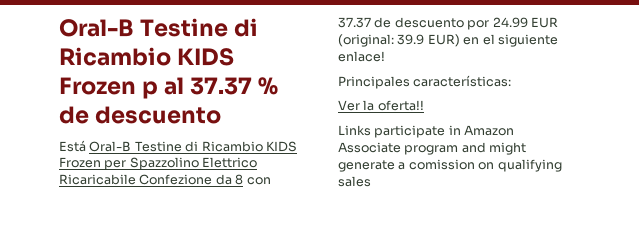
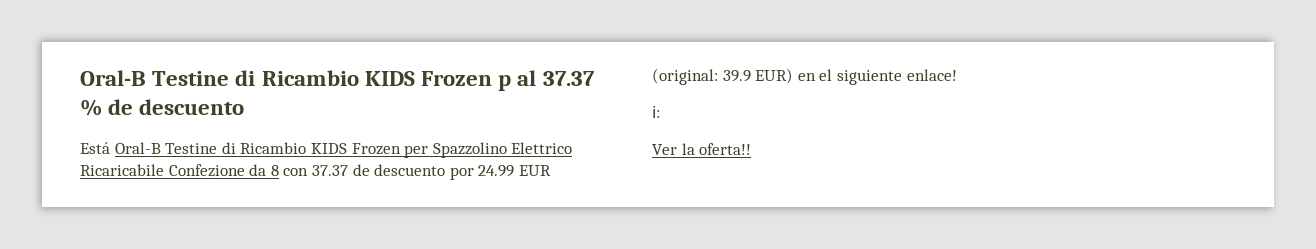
[338,75,512,89] Principales características: -> [652,106,660,118] ℹ:
[338,125,515,138] [338,142,527,155] [338,159,562,172] [338,176,371,187] // Links participate in Amazon Associate program and might generate a comission on qualifying sales -> (752, 149) none

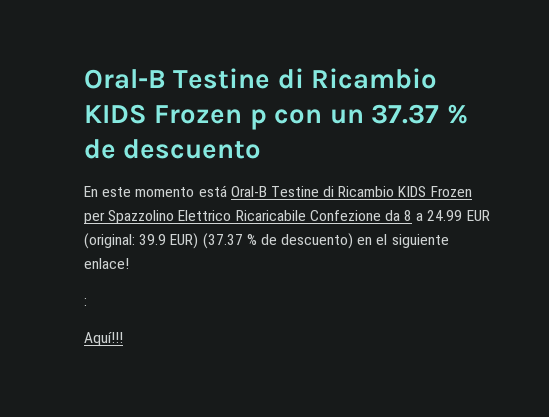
[517,70,537,86] al -> [274,109,364,124] con un
[80,142,110,154] Está -> [84,185,227,197] En este momento está
[283,164,474,180] con 37.37 de descuento por -> [416,213,424,221] a
(794, 76) none -> [202,233,354,249] (37.37 % de descuento)
[652,106,660,118] [652,143,752,155] ℹ: // Ver la oferta!! -> [84,298,87,306] [84,332,123,346] : // Aquí!!!

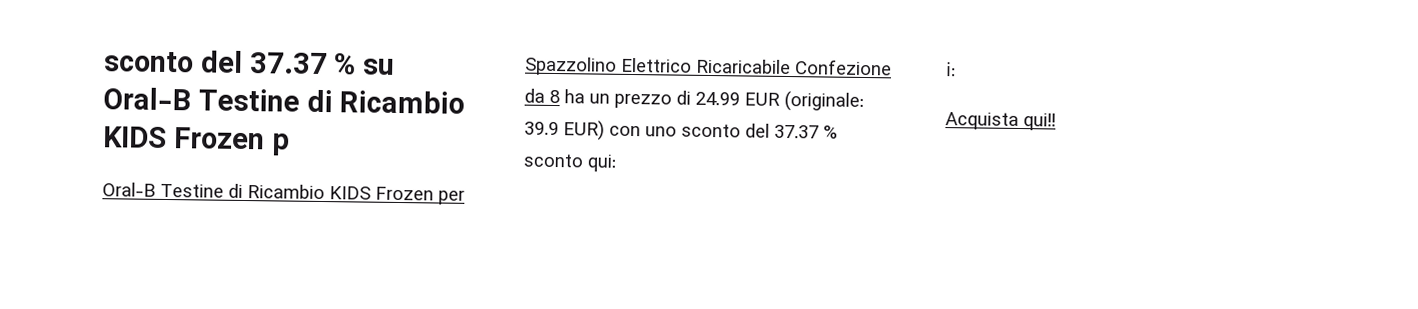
(84, 79) none -> [104,50,396,75] sconto del 37.37 % su
[274,104,468,124] [84,139,262,159] [84,185,227,197] con un 37.37 % de descuento // En este momento está -> (290, 144) //
[416,213,424,221] a -> [564,89,691,109] ha un prezzo di
[84,233,135,249] (original: -> [784,90,864,112] (originale:
[202,233,449,249] [84,258,129,269] [84,298,87,306] [84,332,123,346] (37.37 % de descuento) en el siguiente enlace! // : // Aquí!!! -> [609,123,838,139] [523,153,616,172] [946,62,956,77] [945,112,1056,131] con uno sconto del 37.37 % sconto qui: // ℹ: // Acquista qui!!

